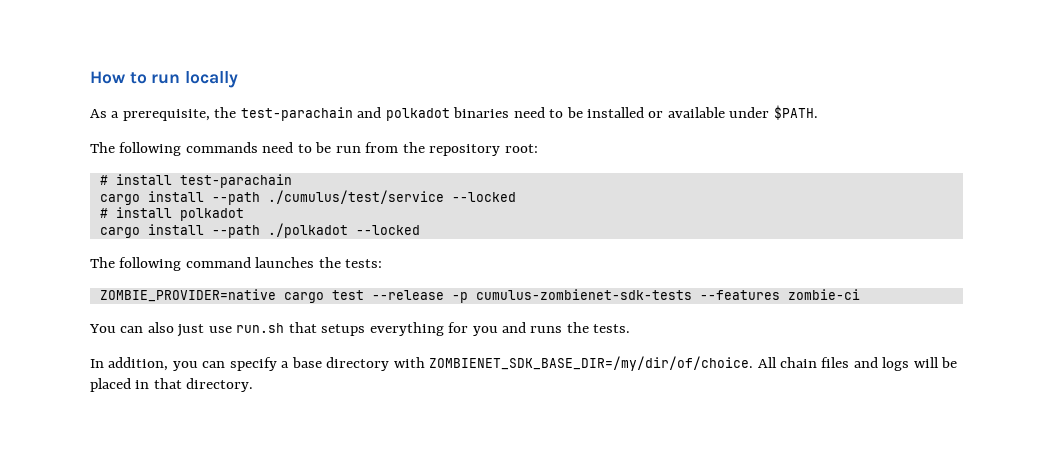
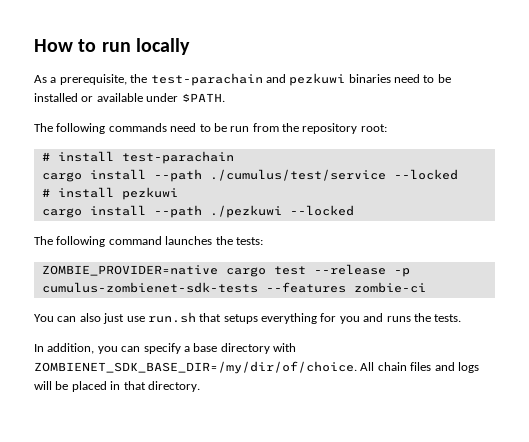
[385,108,450,121] polkadot -> [289,73,346,86] pezkuwi
[179,208,244,221] [99,223,348,238] polkadot // cargo install --path ./polkadot -> [121,187,178,200] [41,205,282,218] pezkuwi // cargo install --path ./pezkuwi

